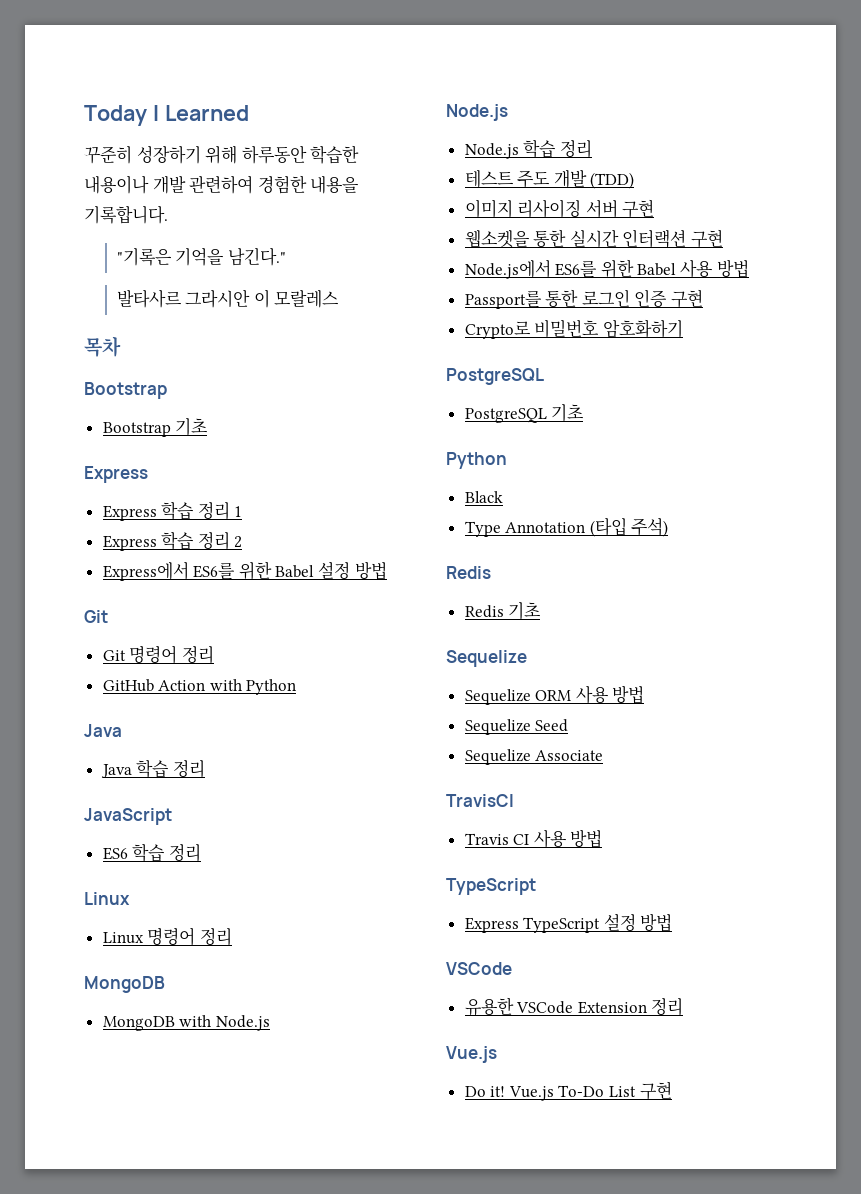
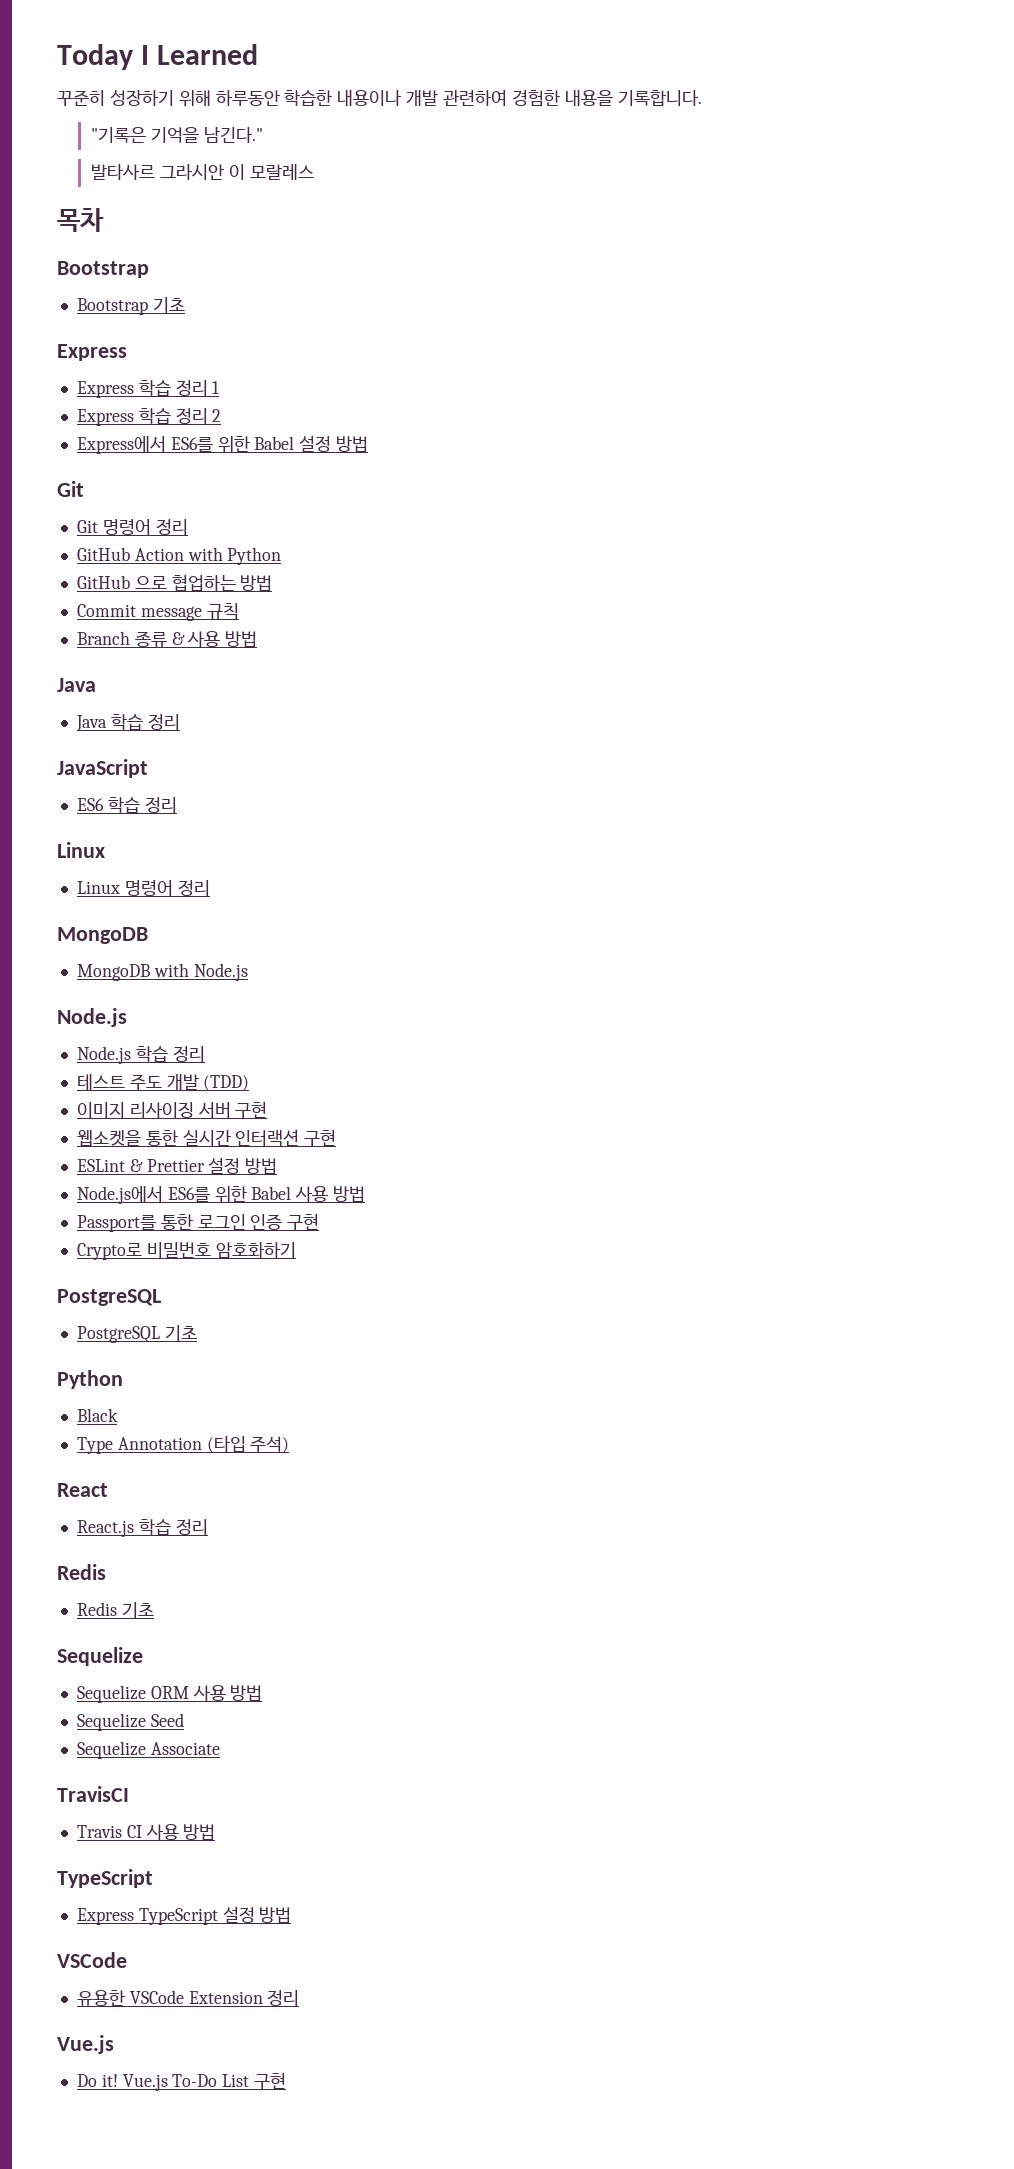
(297, 687) none -> [76,574,273,591] [76,603,239,621] [76,631,258,647] // GitHub 으로 협업하는 방법 // Commit message 규칙 // Branch 종류 & 사용 방법
(724, 238) none -> [76,1157,278,1174] // ESLint & Prettier 설정 방법
(669, 527) none -> [57,1483,108,1497] [76,1519,208,1537] // React // React.js 학습 정리

